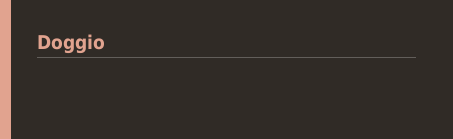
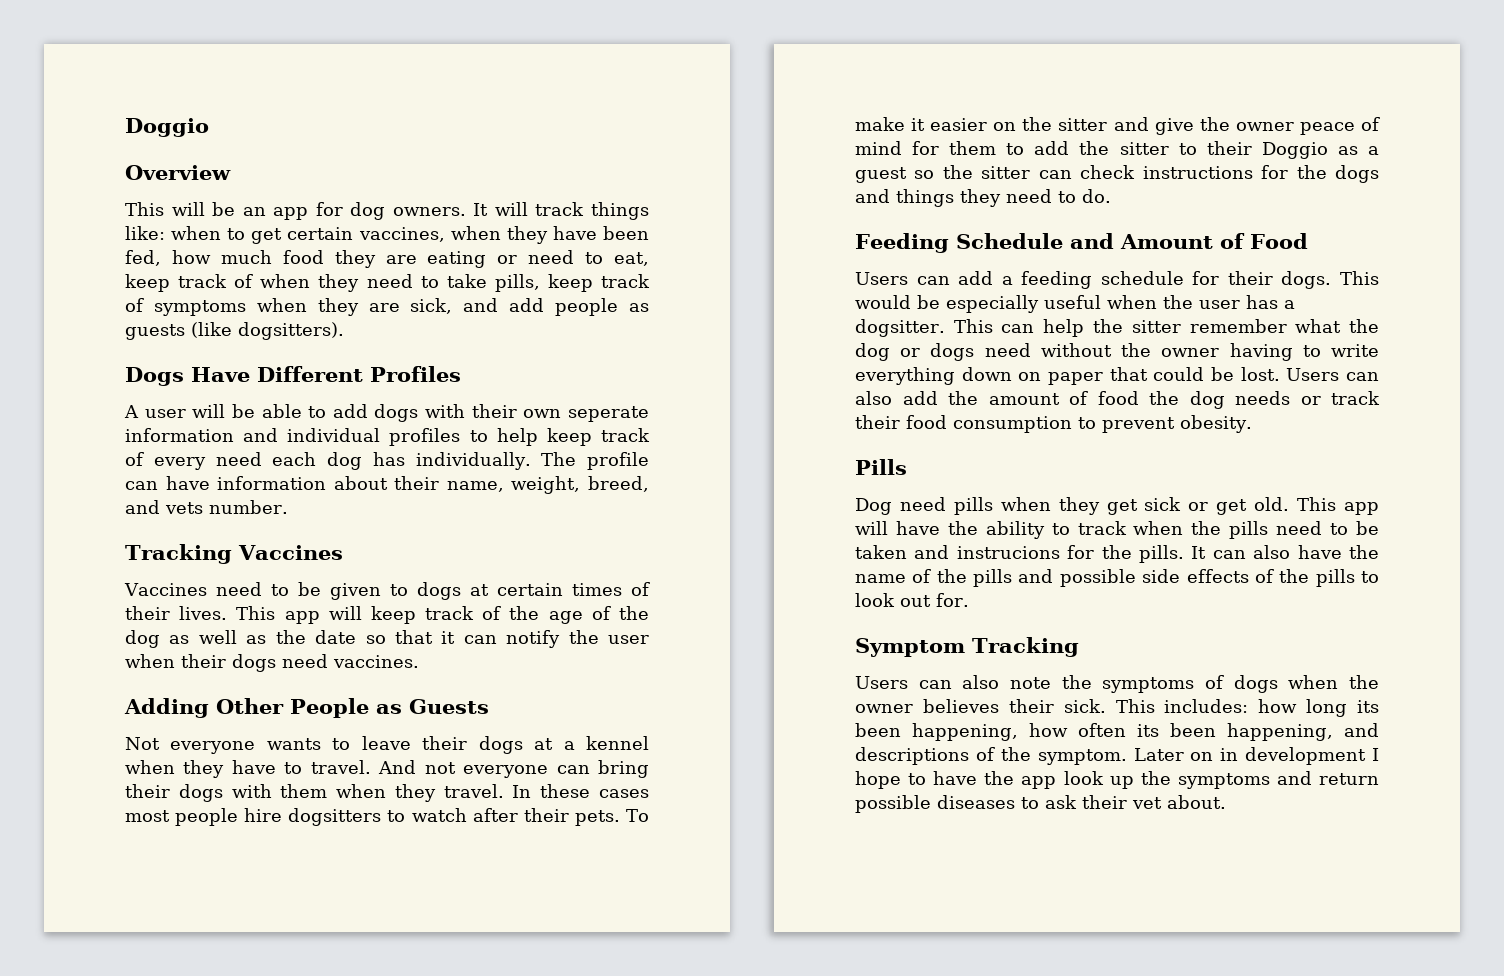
[37,34,105,54] Doggio -> [125,118,209,137] [125,165,231,180] [125,202,649,220] [125,226,649,244] [125,250,649,268] [125,274,651,292] [125,298,650,316] [125,322,344,340] [125,366,461,386] [124,404,649,422] [125,428,651,446] [125,452,649,470] [125,476,649,494] [125,500,288,514] [125,544,343,564] [124,582,650,600] [125,606,649,624] [125,630,650,648] [125,654,419,672] [124,698,489,718] [125,736,650,754] [125,760,650,778] [125,784,649,802] [125,808,650,826] [855,117,1380,135] [855,141,1379,159] [855,165,1379,183] [855,189,1111,207] [855,233,1308,253] [855,271,1379,289] [855,295,1295,313] [855,319,1379,337] [855,343,1379,361] [855,367,1379,385] [855,391,1380,409] [855,415,1252,433] [855,459,907,475] [855,497,1379,515] [855,521,1379,539] [855,545,1379,563] [855,569,1379,587] [855,593,969,607] [855,637,1079,657] [855,675,1379,693] [855,699,1379,717] [855,723,1379,741] [855,747,1379,765] [855,771,1379,789] [855,795,1226,813] Doggio // Overview // This will be an app for dog owners. It will track things like: when to get certain vaccines, when they have been fed, how much food they are eating or need to eat, keep track of when they need to take pills, keep track of symptoms when they are sick, and add people as guests (like dogsitters). // Dogs Have Different Profiles // A user will be able to add dogs with their own seperate information and individual profiles to help keep track of every need each dog has individually. The profile can have information about their name, weight, breed, and vets number. // Tracking Vaccines // Vaccines need to be given to dogs at certain times of their lives. This app will keep track of the age of the dog as well as the date so that it can notify the user when their dogs need vaccines. // Adding Other People as Guests // Not everyone wants to leave their dogs at a kennel when they have to travel. And not everyone can bring their dogs with them when they travel. In these cases most people hire dogsitters to watch after their pets. To make it easier on the sitter and give the owner peace of mind for them to add the sitter to their Doggio as a guest so the sitter can check instructions for the dogs and things they need to do. // Feeding Schedule and Amount of Food // Users can add a feeding schedule for their dogs. This would be especially useful when the user has a dogsitter. This can help the sitter remember what the dog or dogs need without the owner having to write everything down on paper that could be lost. Users can also add the amount of food the dog needs or track their food consumption to prevent obesity. // Pills // Dog need pills when they get sick or get old. This app will have the ability to track when the pills need to be taken and instrucions for the pills. It can also have the name of the pills and possible side effects of the pills to look out for. // Symptom Tracking // Users can also note the symptoms of dogs when the owner believes their sick. This includes: how long its been happening, how often its been happening, and descriptions of the symptom. Later on in development I hope to have the app look up the symptoms and return possible diseases to ask their vet about.

